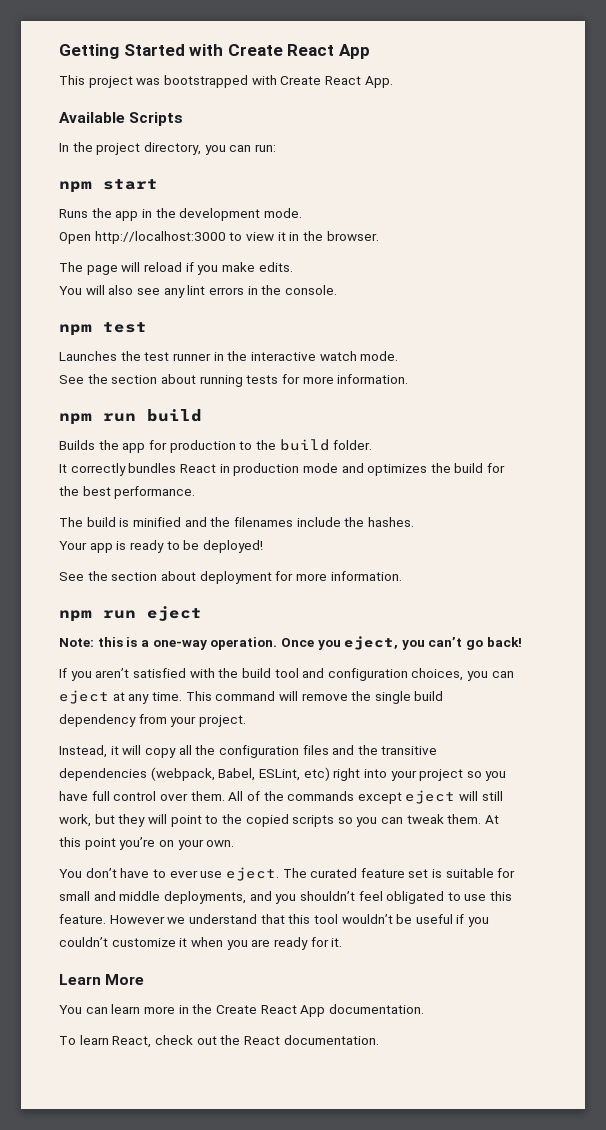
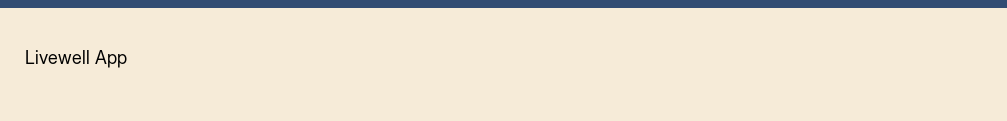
[59,44,370,59] [59,75,393,88] [59,112,184,126] [59,142,276,155] [59,179,158,193] [59,208,302,221] [59,231,379,244] [59,262,293,275] [59,285,337,298] [59,322,147,336] [59,351,399,361] [59,374,409,387] [59,409,202,425] [59,439,373,453] [59,463,506,476] [59,486,196,499] [59,517,414,527] [59,540,263,553] [59,571,402,584] [59,606,202,622] [59,636,522,650] [59,668,514,681] [59,690,444,704] [59,714,246,727] [59,745,438,758] [59,767,507,781] [59,790,503,804] [59,814,500,827] [59,837,235,850] [59,867,516,881] [59,891,513,904] [59,914,490,927] [59,937,343,950] [59,974,145,985] [59,1004,424,1017] [59,1035,379,1048] Getting Started with Create React App // This project was bootstrapped with Create React App. // Available Scripts // In the project directory, you can run: // npm start // Runs the app in the development mode. // Open http://localhost:3000 to view it in the browser. // The page will reload if you make edits. // You will also see any lint errors in the console. // npm test // Launches the test runner in the interactive watch mode. // See the section about running tests for more information. // npm run build // Builds the app for production to the build folder. // It correctly bundles React in production mode and optimizes the build for the best performance. // The build is minified and the filenames include the hashes. // Your app is ready to be deployed! // See the section about deployment for more information. // npm run eject // Note: this is a one-way operation. Once you eject, you can’t go back! // If you aren’t satisfied with the build tool and configuration choices, you can eject at any time. This command will remove the single build dependency from your project. // Instead, it will copy all the configuration files and the transitive dependencies (webpack, Babel, ESLint, etc) right into your project so you have full control over them. All of the commands except eject will still work, but they will point to the copied scripts so you can tweak them. At this point you’re on your own. // You don’t have to ever use eject. The curated feature set is suitable for small and middle deployments, and you shouldn’t feel obligated to use this feature. However we understand that this tool wouldn’t be useful if you couldn’t customize it when you are ready for it. // Learn More // You can learn more in the Create React App documentation. // To learn React, check out the React documentation. -> [25,50,127,68] Livewell App

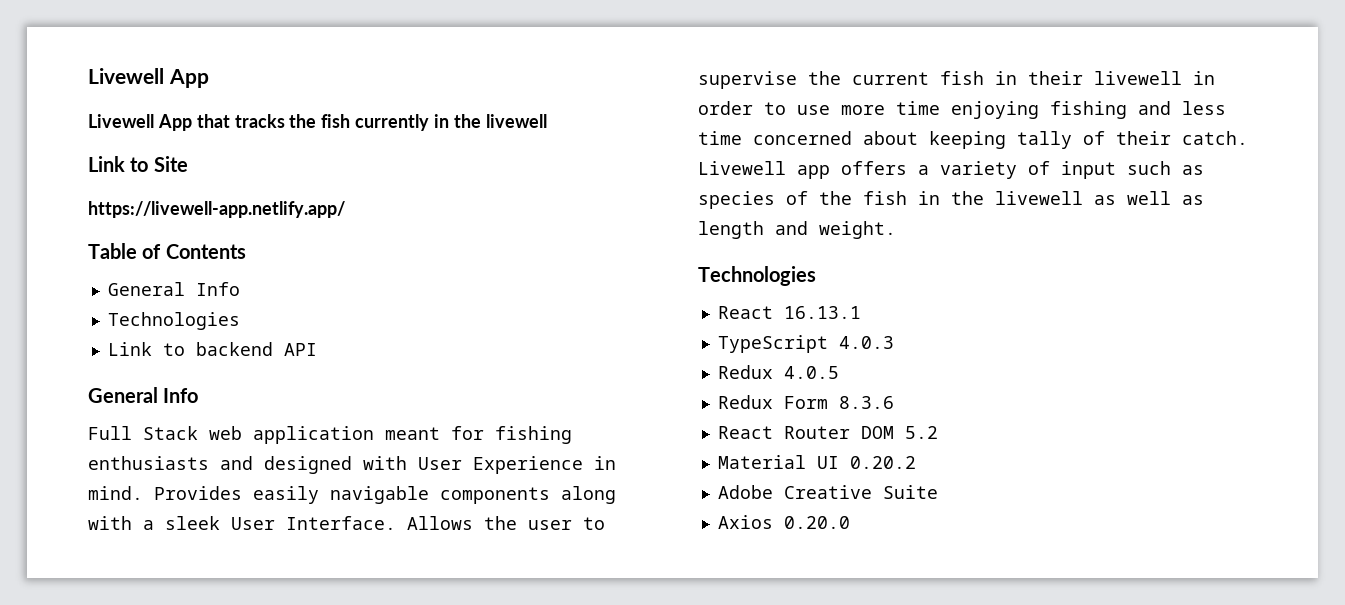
[25,50,127,68] Livewell App -> [88,68,209,88] [88,114,547,131] [88,156,188,172] [88,201,345,218] [88,243,246,259] [107,282,240,296] [107,312,240,330] [107,342,317,356] [88,387,199,403] [88,426,572,444] [88,456,616,474] [88,486,616,504] [88,516,605,530] [698,71,1215,89] [698,101,1226,119] [698,131,1248,149] [698,161,1204,179] [698,191,1204,209] [698,221,896,239] [698,266,816,286] [717,306,861,319] [717,335,894,353] [717,365,839,379] [717,395,894,409] [717,426,938,439] [717,455,916,469] [717,485,938,499] [717,515,850,529] Livewell App // Livewell App that tracks the fish currently in the livewell // Link to Site // https://livewell-app.netlify.app/ // Table of Contents // General Info // Technologies // Link to backend API // General Info // Full Stack web application meant for fishing enthusiasts and designed with User Experience in mind. Provides easily navigable components along with a sleek User Interface. Allows the user to supervise the current fish in their livewell in order to use more time enjoying fishing and less time concerned about keeping tally of their catch. Livewell app offers a variety of input such as species of the fish in the livewell as well as length and weight. // Technologies // React 16.13.1 // TypeScript 4.0.3 // Redux 4.0.5 // Redux Form 8.3.6 // React Router DOM 5.2 // Material UI 0.20.2 // Adobe Creative Suite // Axios 0.20.0

